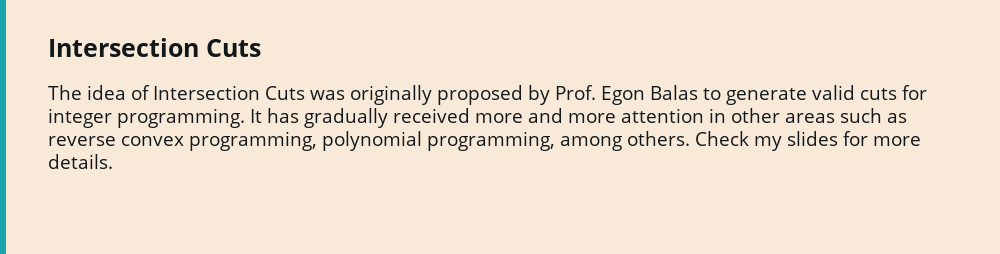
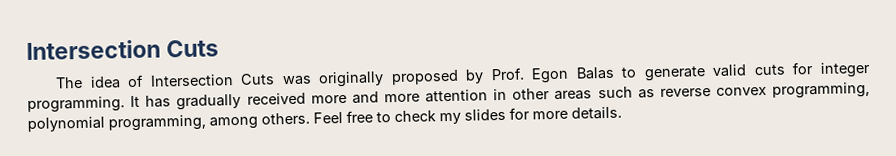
[695,131,749,146] Check -> [313,110,436,124] Feel free to check

